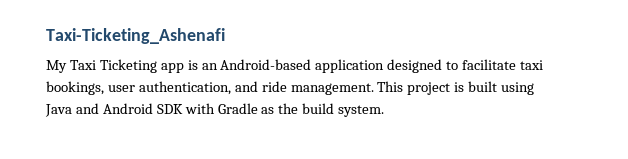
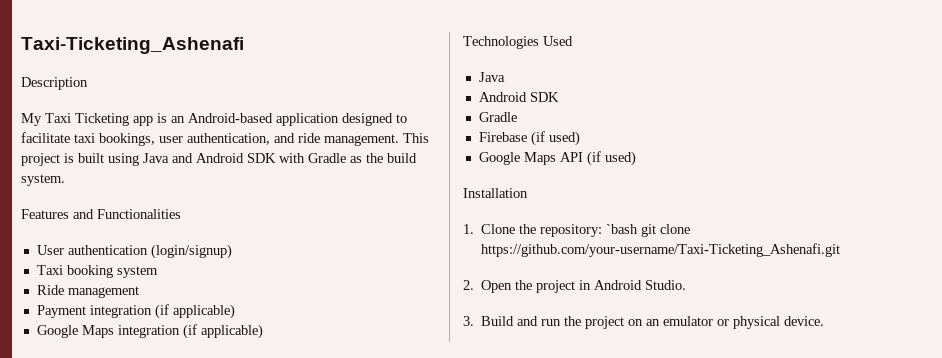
(225, 36) none -> [21,77,88,90] // Description
(385, 111) none -> [21,209,181,219] [36,244,232,259] [36,265,158,278] [36,285,139,298] [36,304,235,319] [36,324,263,339] [463,36,573,49] [478,72,505,82] [478,92,559,102] [478,112,517,122] [478,131,580,146] [478,151,636,166] [463,188,528,198] [463,224,691,237] [481,243,841,257] [463,280,687,293] [463,316,825,329] // Features and Functionalities // User authentication (login/signup) // Taxi booking system // Ride management // Payment integration (if applicable) // Google Maps integration (if applicable) // Technologies Used // Java // Android SDK // Gradle // Firebase (if used) // Google Maps API (if used) // Installation // 1. Clone the repository: `bash git clone https://github.com/your-username/Taxi-Ticketing_Ashenafi.git // 2. Open the project in Android Studio. // 3. Build and run the project on an emulator or physical device.

